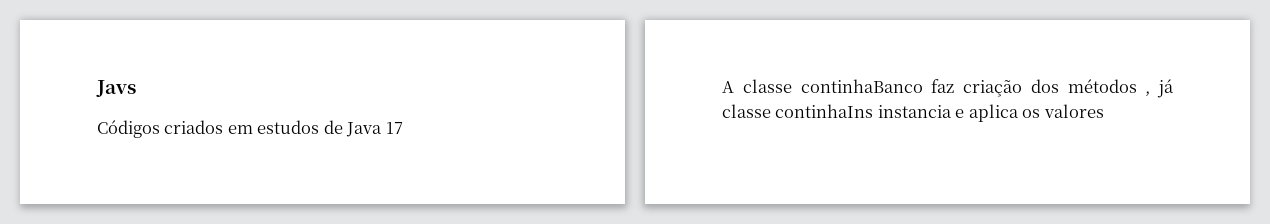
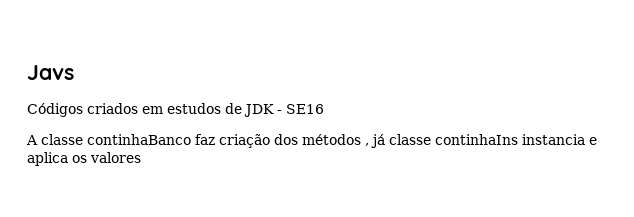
[346,122,403,137] Java 17 -> [244,104,324,117] JDK - SE16

